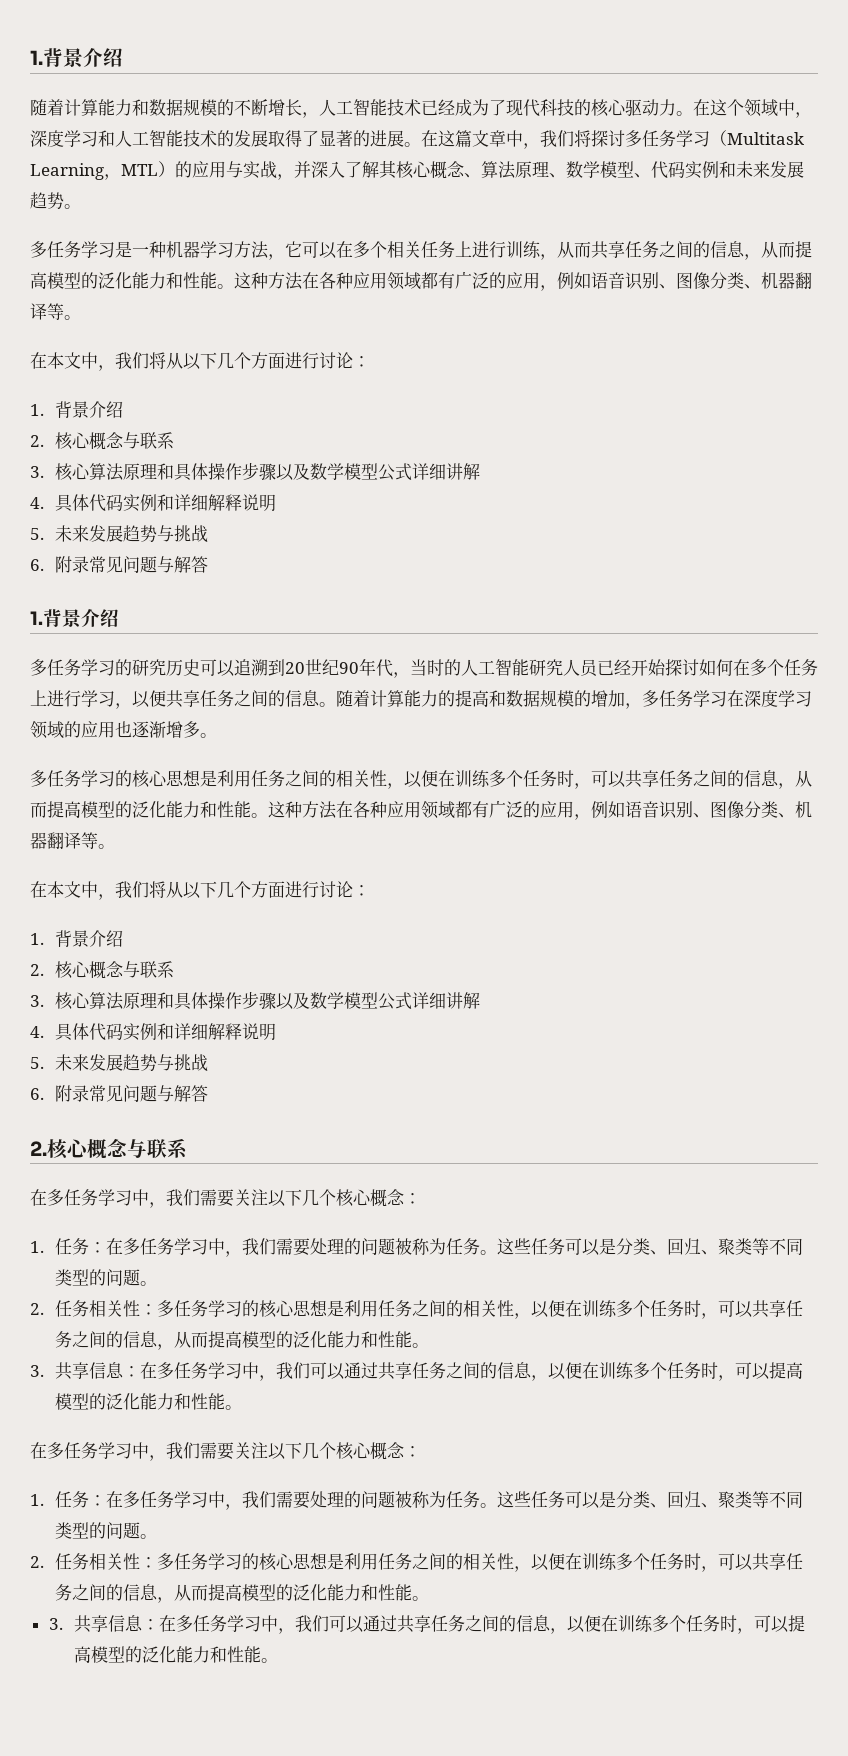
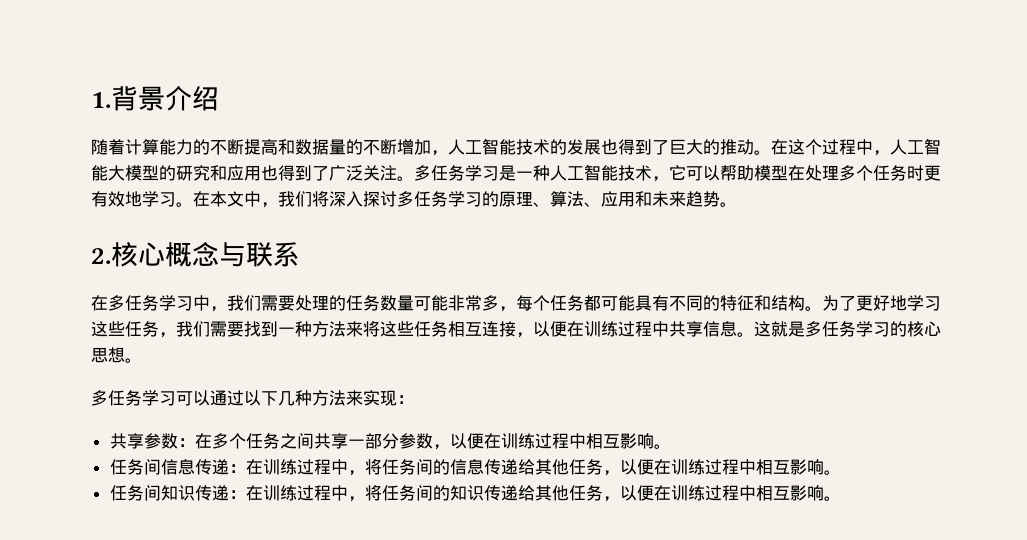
[132,99,217,116] 和数据规模 -> [193,139,346,155] 的不断提高和数据量
[285,99,302,116] 长 -> [414,139,431,155] 加
[421,99,812,118] [30,130,804,149] [30,160,804,180] [30,192,81,209] 已经成为了现代科技的核心驱动力。在这个领域中，深度学习和人工智能技术的发展取得了显著的进展。在这篇文章中，我们将探讨多任务学习（Multitask Learning，MTL）的应用与实战，并深入了解其核心概念、算法原理、数学模型、代码实例和未来发展趋势。 // -> [550,138,941,156] [91,165,414,181] 的发展也得到了巨大的推动。在这个过程中，人工智能大模型的研究和应用也得到了广泛关注。
[166,241,812,260] [30,271,812,291] [30,303,81,320] [30,352,370,371] [30,401,123,419] [30,432,174,450] [30,462,480,481] [30,494,276,512] [30,525,208,543] [30,556,208,573] [30,609,119,628] [30,658,818,678] [30,690,812,709] [30,721,217,739] [30,770,812,789] [30,800,812,820] [30,832,115,849] [30,881,370,900] [30,930,123,948] [30,961,174,979] [30,991,480,1010] [30,1023,276,1041] [30,1054,208,1072] [30,1085,208,1102] 机器学习方法，它可以在多个相关任务上进行训练，从而共享任务之间的信息，从而提高模型的泛化能力和性能。这种方法在各种应用领域都有广泛的应用，例如语音识别、图像分类、机器翻译等。 // 在本文中，我们将从以下几个方面进行讨论： // 1.背景介绍 // 2.核心概念与联系 // 3.核心算法原理和具体操作步骤以及数学模型公式详细讲解 // 4.具体代码实例和详细解释说明 // 5.未来发展趋势与挑战 // 6.附录常见问题与解答 // 1.背景介绍 // 多任务学习的研究历史可以追溯到20世纪90年代，当时的人工智能研究人员已经开始探讨如何在多个任务上进行学习，以便共享任务之间的信息。随着计算能力的提高和数据规模的增加，多任务学习在深度学习领域的应用也逐渐增多。 // 多任务学习的核心思想是利用任务之间的相关性，以便在训练多个任务时，可以共享任务之间的信息，从而提高模型的泛化能力和性能。这种方法在各种应用领域都有广泛的应用，例如语音识别、图像分类、机器翻译等。 // 在本文中，我们将从以下几个方面进行讨论： // 1.背景介绍 // 2.核心概念与联系 // 3.核心算法原理和具体操作步骤以及数学模型公式详细讲解 // 4.具体代码实例和详细解释说明 // 5.未来发展趋势与挑战 // 6.附录常见问题与解答 -> [550,164,941,182] [91,191,737,208] 人工智能技术，它可以帮助模型在处理多个任务时更有效地学习。在本文中，我们将深入探讨多任务学习的原理、算法、应用和未来趋势。
[234,1189,421,1207] [30,1238,803,1257] [54,1269,157,1286] [30,1300,803,1319] [54,1331,429,1350] [30,1362,803,1381] [54,1393,242,1410] [30,1442,421,1461] [30,1491,803,1510] [54,1522,157,1539] [30,1553,803,1572] [54,1584,429,1603] [48,1615,805,1634] [73,1646,261,1663] 关注以下几个核心概念： // 1.任务：在多任务学习中，我们需要处理的问题被称为任务。这些任务可以是分类、回归、聚类等不同类型的问题。 // 2.任务相关性：多任务学习的核心思想是利用任务之间的相关性，以便在训练多个任务时，可以共享任务之间的信息，从而提高模型的泛化能力和性能。 // 3.共享信息：在多任务学习中，我们可以通过共享任务之间的信息，以便在训练多个任务时，可以提高模型的泛化能力和性能。 // 在多任务学习中，我们需要关注以下几个核心概念： // 1.任务：在多任务学习中，我们需要处理的问题被称为任务。这些任务可以是分类、回归、聚类等不同类型的问题。 // 2.任务相关性：多任务学习的核心思想是利用任务之间的相关性，以便在训练多个任务时，可以共享任务之间的信息，从而提高模型的泛化能力和性能。 // 3.共享信息：在多任务学习中，我们可以通过共享任务之间的信息，以便在训练多个任务时，可以提高模型的泛化能力和性能 -> [295,295,941,312] [91,321,941,338] [91,347,142,363] [91,390,414,406] [109,433,671,450] [109,459,841,476] [109,485,824,502] 处理的任务数量可能非常多，每个任务都可能具有不同的特征和结构。为了更好地学习这些任务，我们需要找到一种方法来将这些任务相互连接，以便在训练过程中共享信息。这就是多任务学习的核心思想。 // 多任务学习可以通过以下几种方法来实现： // 共享参数：在多个任务之间共享一部分参数，以便在训练过程中相互影响。 // 任务间信息传递：在训练过程中，将任务间的信息传递给其他任务，以便在训练过程中相互影响。 // 任务间知识传递：在训练过程中，将任务间的知识传递给其他任务，以便在训练过程中相互影响

